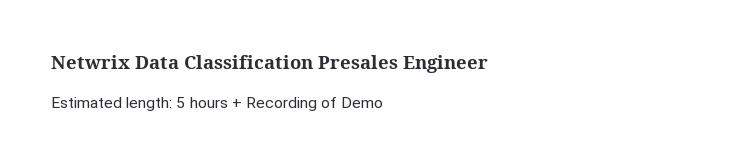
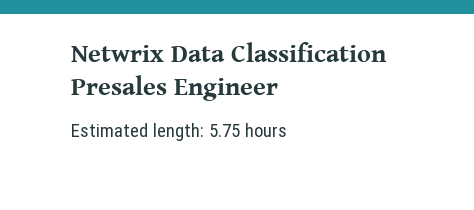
[176,97,384,111] 5 hours + Recording of Demo -> [208,123,287,137] 5.75 hours

